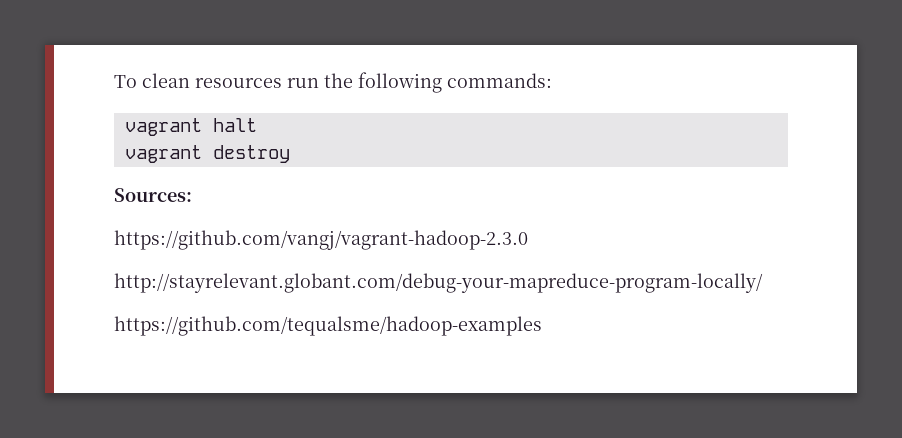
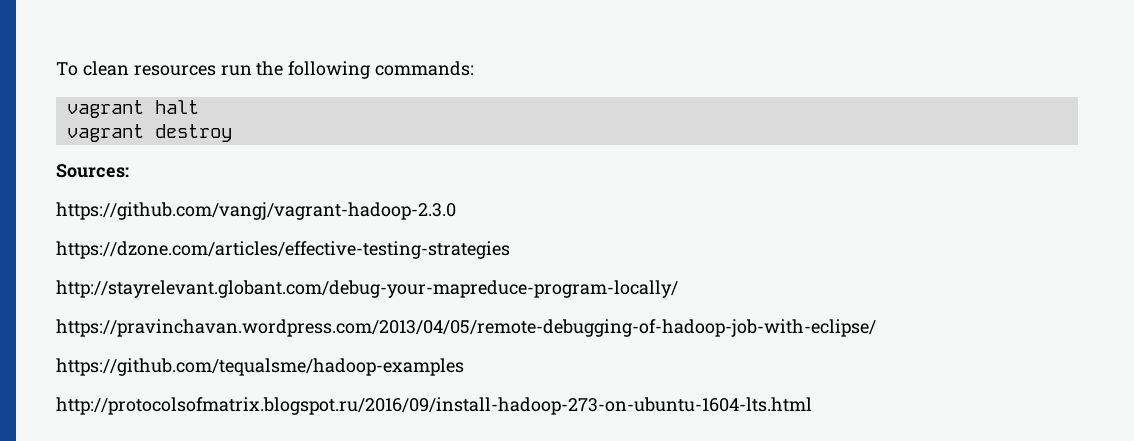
(528, 240) none -> [56,241,510,259] // https://dzone.com/articles/effective-testing-strategies
(763, 283) none -> [56,319,876,337] // https://pravinchavan.wordpress.com/2013/04/05/remote-debugging-of-hadoop-job-with-eclipse/
(542, 326) none -> [56,397,812,415] // http://protocolsofmatrix.blogspot.ru/2016/09/install-hadoop-273-on-ubuntu-1604-lts.html

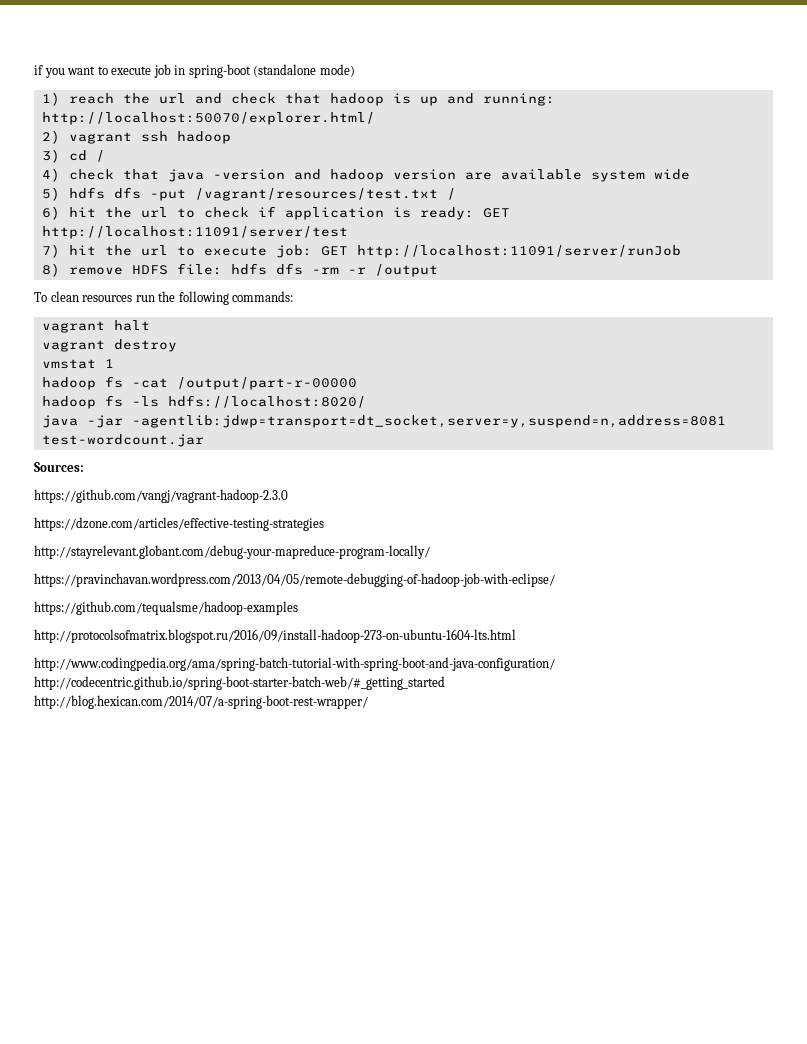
(56, 69) none -> [34,64,355,78] [41,92,555,106] [41,112,375,125] [41,130,231,144] [41,149,105,163] [41,168,690,182] [41,187,456,201] [41,206,510,220] [41,226,348,239] [41,244,681,258] [41,263,438,277] if you want to execute job in spring-boot (standalone mode) // 1) reach the url and check that hadoop is up and running: http://localhost:50070/explorer.html/ // 2) vagrant ssh hadoop // 3) cd / // 4) check that java -version and hadoop version are available system wide // 5) hdfs dfs -put /vagrant/resources/test.txt / // 6) hit the url to check if application is ready: GET http://localhost:11091/server/test // 7) hit the url to execute job: GET http://localhost:11091/server/runJob // 8) remove HDFS file: hdfs dfs -rm -r /output //
(232, 133) none -> [41,359,114,369] [41,376,357,390] [41,395,366,409] [41,415,726,428] [41,434,204,447] // vmstat 1 // hadoop fs -cat /output/part-r-00000 // hadoop fs -ls hdfs://localhost:8020/ // java -jar -agentlib:jdwp=transport=dt_socket,server=y,suspend=n,address=8081 test-wordcount.jar
(812, 406) none -> [34,657,555,671] [34,676,445,690] [34,695,368,709] // http://www.codingpedia.org/ama/spring-batch-tutorial-with-spring-boot-and-java-configuration/ http://codecentric.github.io/spring-boot-starter-batch-web/#_getting_started http://blog.hexican.com/2014/07/a-spring-boot-rest-wrapper/

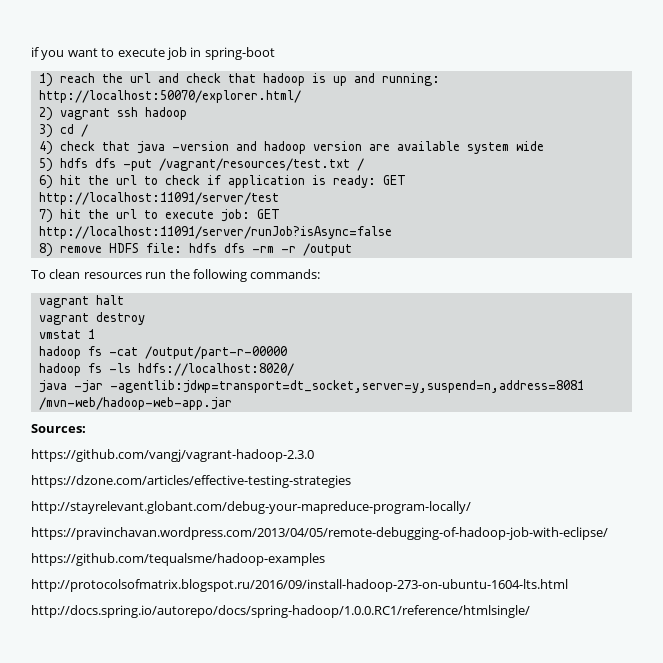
[253,64,355,77] (standalone mode) -> (275, 53) none
[356,245,681,258] http://localhost:11091/server/runJob -> [38,226,392,239] http://localhost:11091/server/runJob?isAsync=false
[41,434,204,447] test-wordcount.jar -> [38,397,232,410] /mvn-web/hadoop-web-app.jar
[34,657,555,671] [34,676,445,690] [34,695,368,709] http://www.codingpedia.org/ama/spring-batch-tutorial-with-spring-boot-and-java-configuration/ http://codecentric.github.io/spring-boot-starter-batch-web/#_getting_started http://blog.hexican.com/2014/07/a-spring-boot-rest-wrapper/ -> [31,605,530,618] http://docs.spring.io/autorepo/docs/spring-hadoop/1.0.0.RC1/reference/htmlsingle/

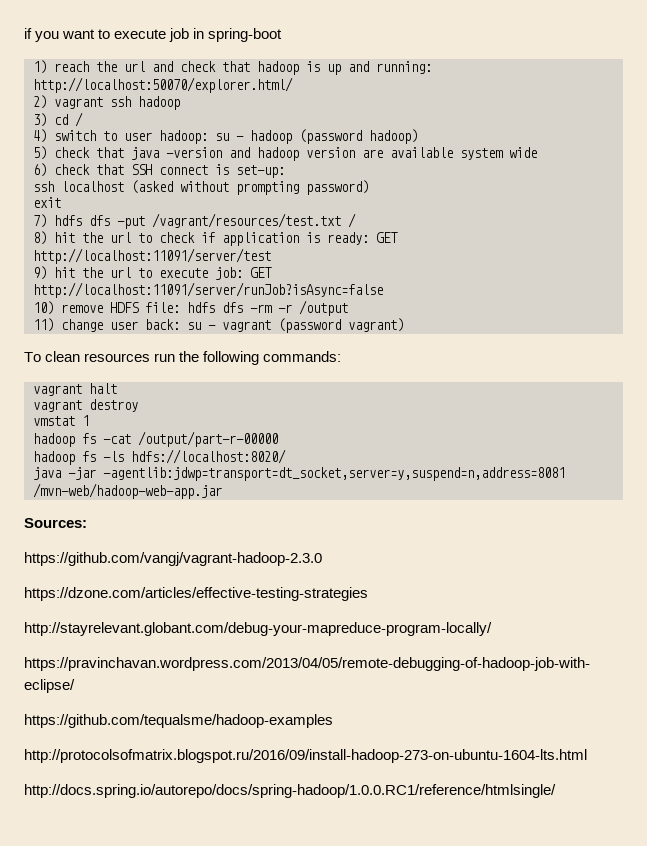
(53, 148) none -> [54,129,418,144] [33,146,47,160] switch to user hadoop: su - hadoop (password hadoop) // 5)
[38,158,53,172] 5) -> [33,163,285,178] [33,180,369,195] [33,197,61,208] [33,214,47,228] 6) check that SSH connect is set-up: // ssh localhost (asked without prompting password) // exit // 7)
[38,175,53,189] 6) -> [33,231,47,245] 8)
[38,209,53,223] 7) -> [33,266,47,280] 9)
[38,243,53,257] 8) -> [33,301,54,315] 10)
(352, 249) none -> [33,318,404,333] // 11) change user back: su - vagrant (password vagrant)

